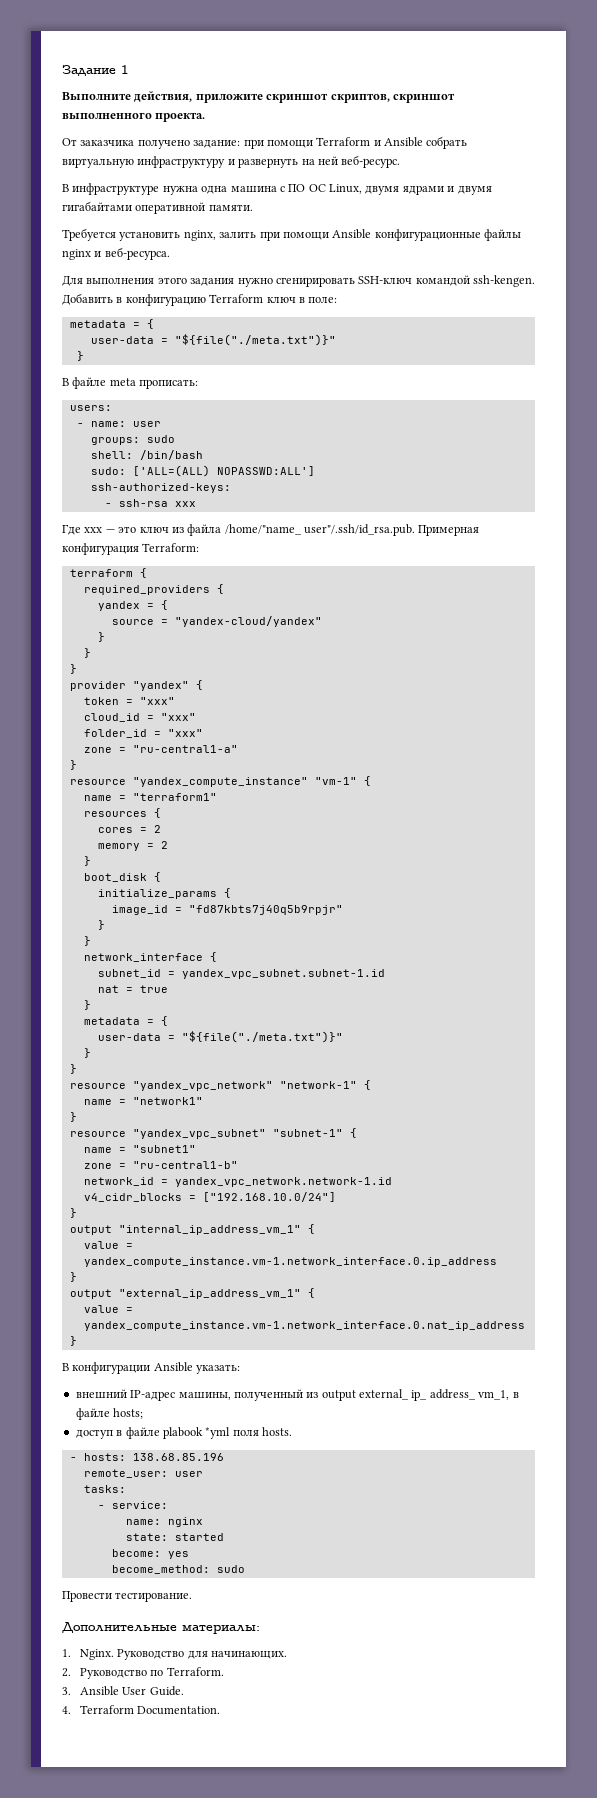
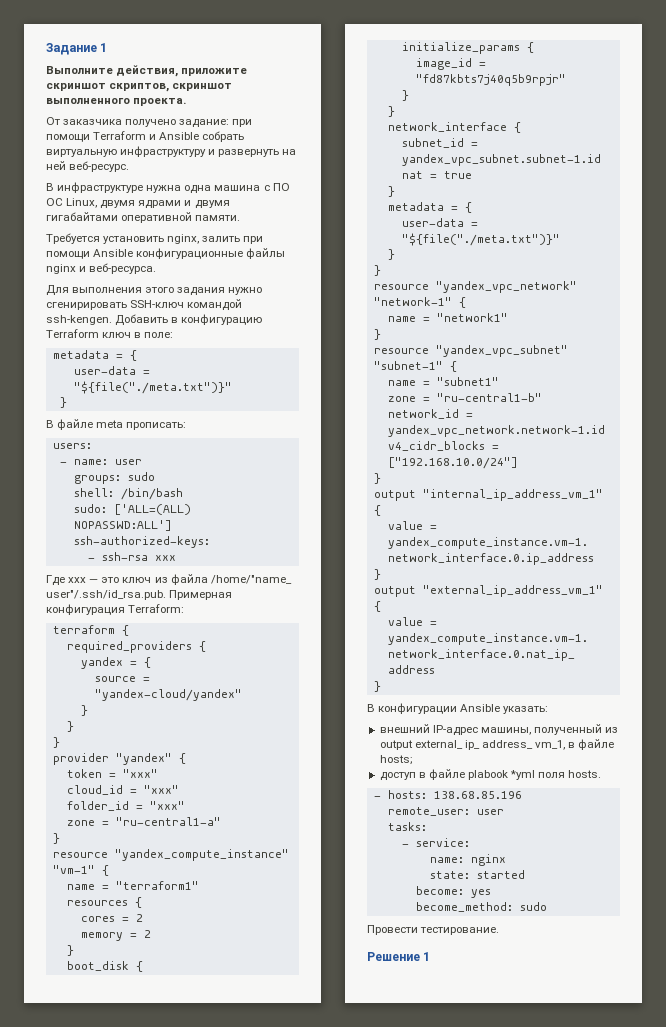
[62,1622,260,1634] [62,1649,287,1660] [62,1667,224,1679] [62,1686,184,1696] [62,1705,221,1715] Дополнительные материалы: // 1. Nginx. Руководство для начинающих. // 2. Руководство по Terraform. // 3. Ansible User Guide. // 4. Terraform Documentation. -> [367,952,431,961] Решение 1

